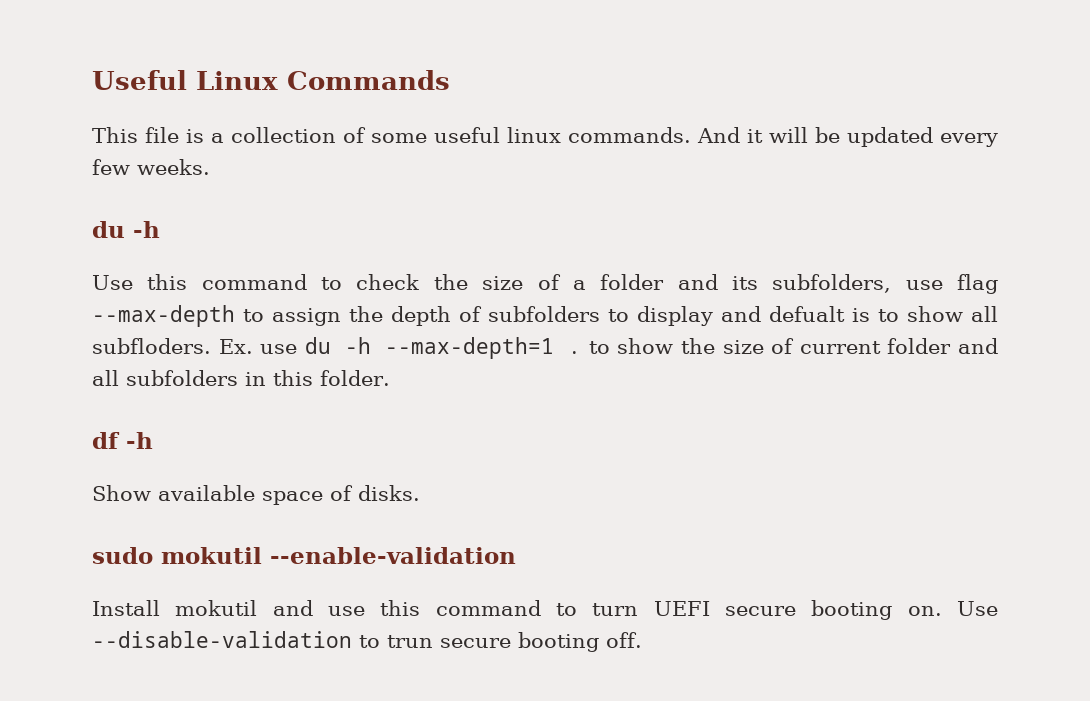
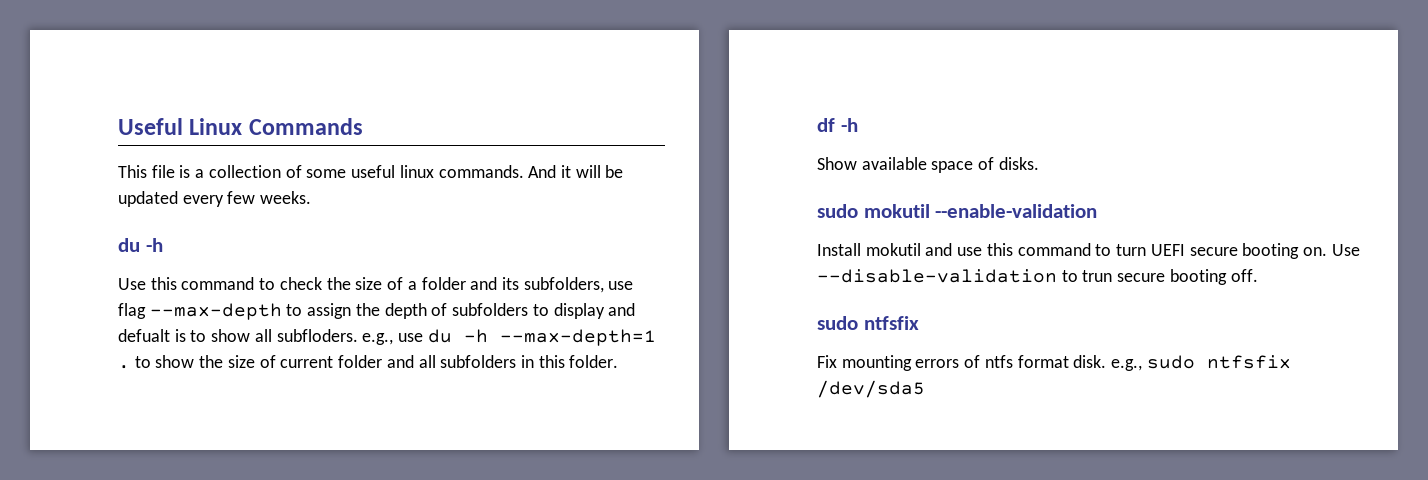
[218,339,253,354] Ex. -> [362,333,394,345] e.g.,
(642, 640) none -> [817,316,919,330] [817,355,1291,371] [817,380,925,398] // sudo ntfsfix // Fix mounting errors of ntfs format disk. e.g., sudo ntfsfix /dev/sda5

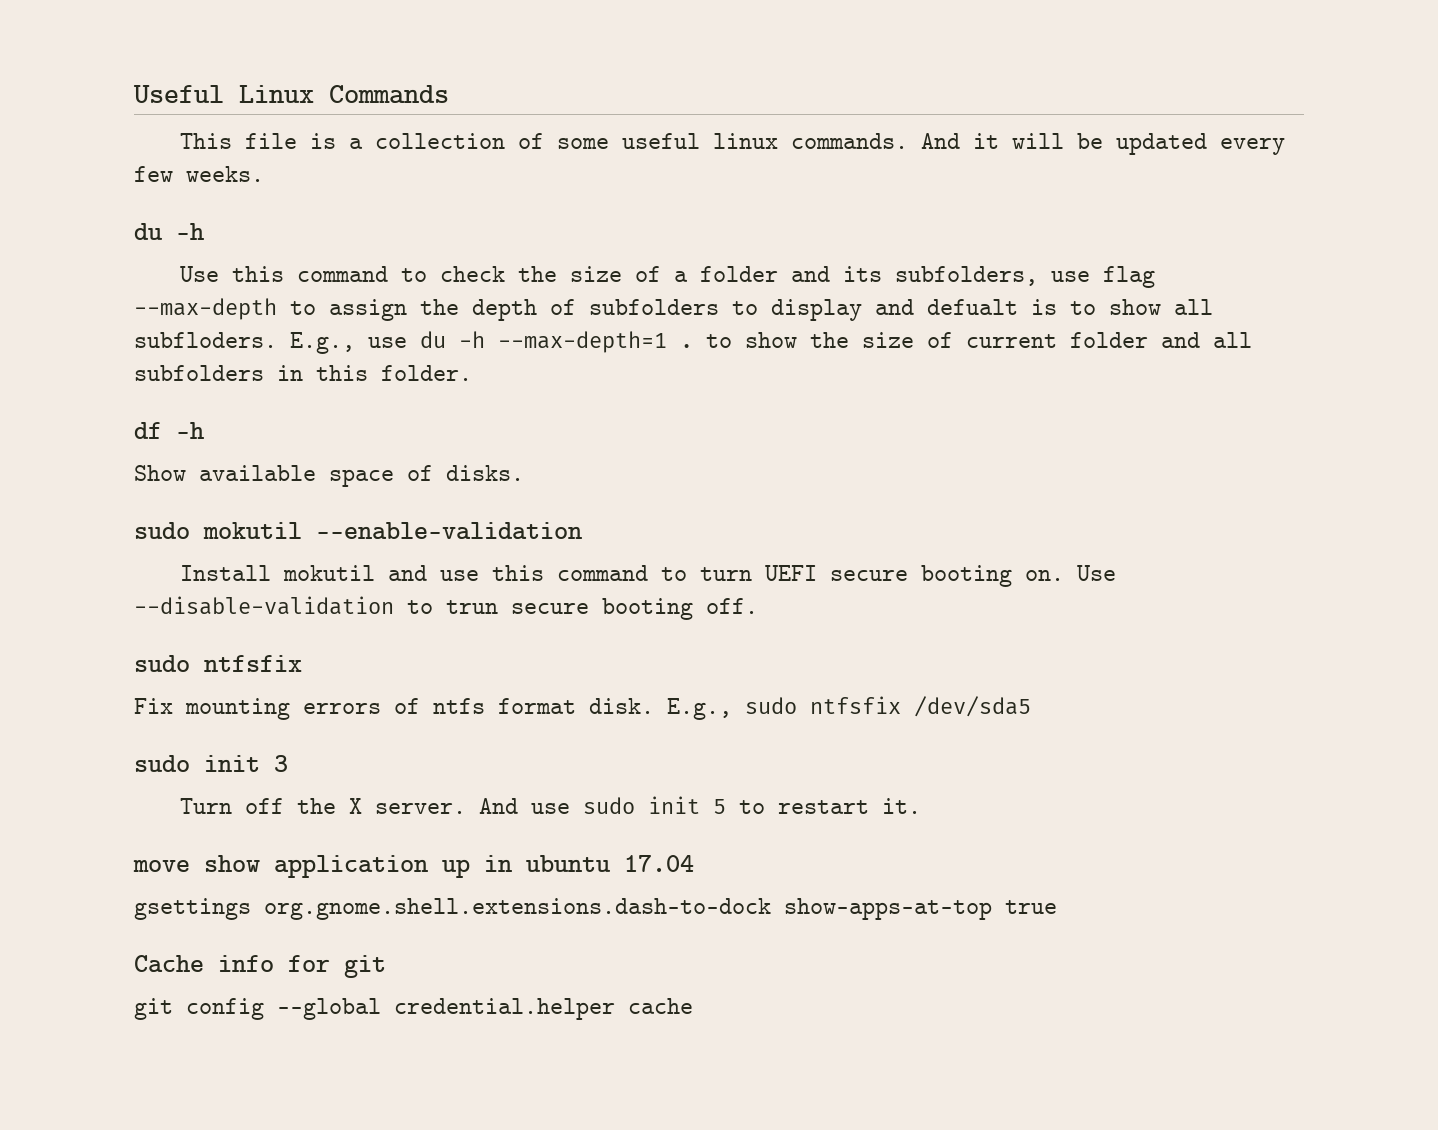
[362,333,394,345] e.g., -> [290,332,355,354] E.g.,
[1111,359,1143,371] e.g., -> [667,698,732,720] E.g.,
(925, 389) none -> [134,755,288,772] [179,796,921,814] [133,855,694,878] [134,898,1057,920] [134,955,386,978] [134,998,693,1020] // sudo init 3 // Turn off the X server. And use sudo init 5 to restart it. // move show application up in ubuntu 17.04 // gsettings org.gnome.shell.extensions.dash-to-dock show-apps-at-top true // Cache info for git // git config --global credential.helper cache

